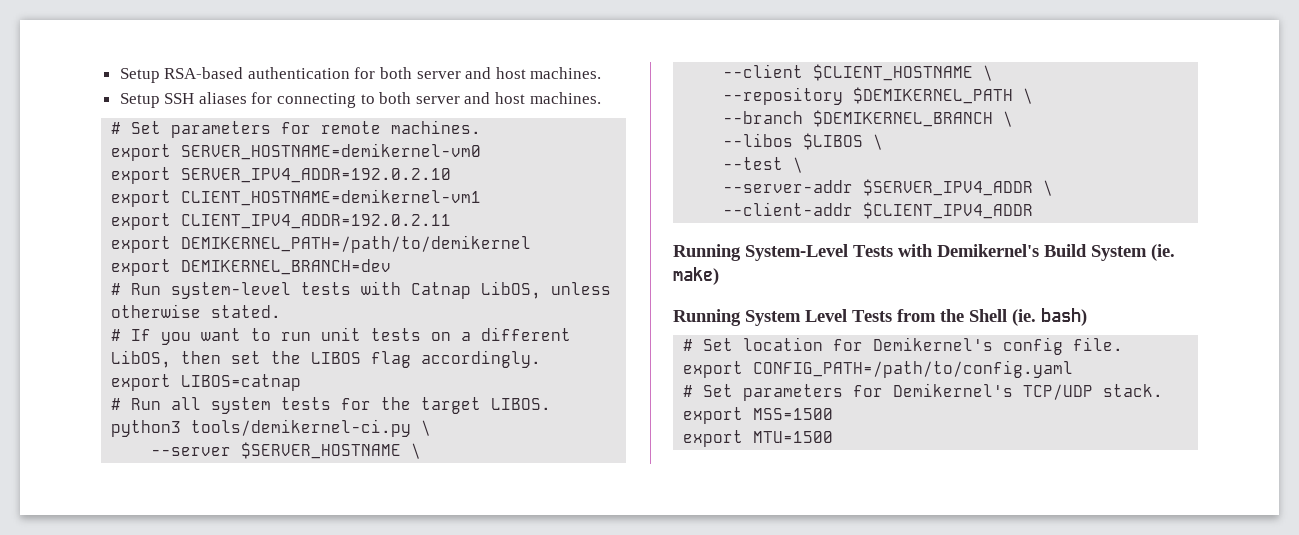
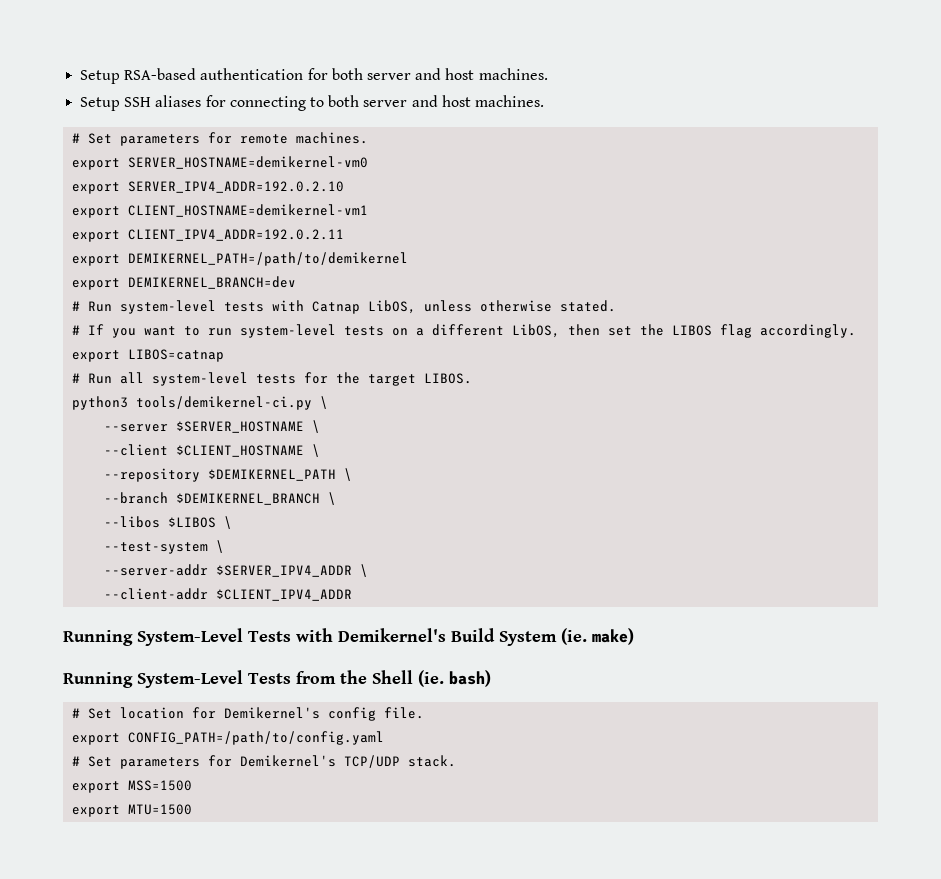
[321,327,362,341] unit -> [240,324,337,338] system-level
[211,397,272,414] system -> [152,372,249,386] system-level
[723,157,784,170] --test -> [104,542,209,554] --test-system
[745,309,847,326] System Level -> [137,670,243,688] System-Level

